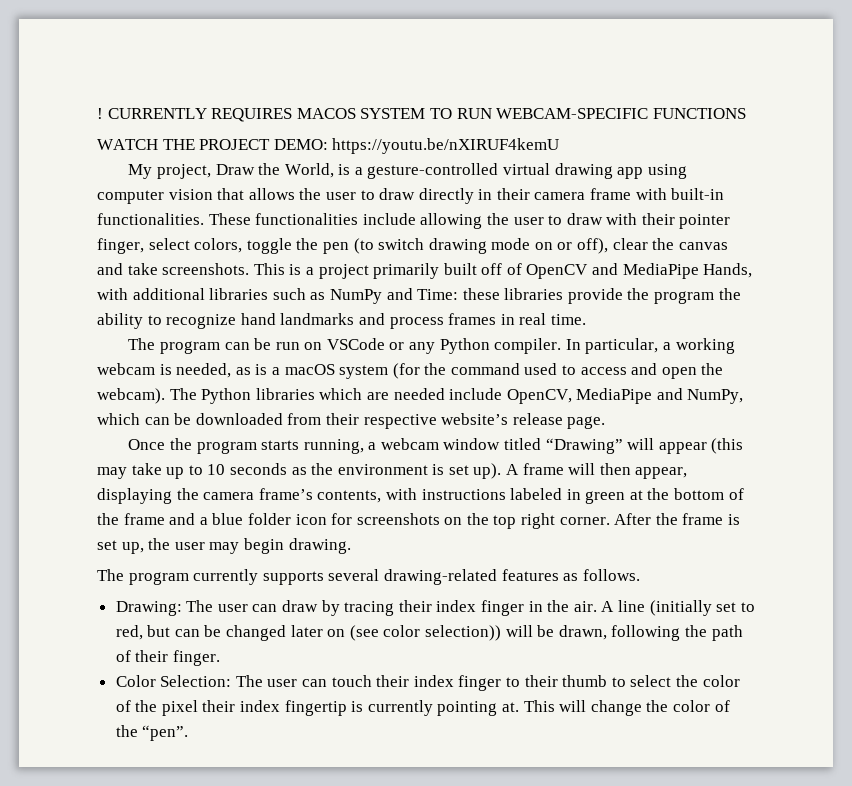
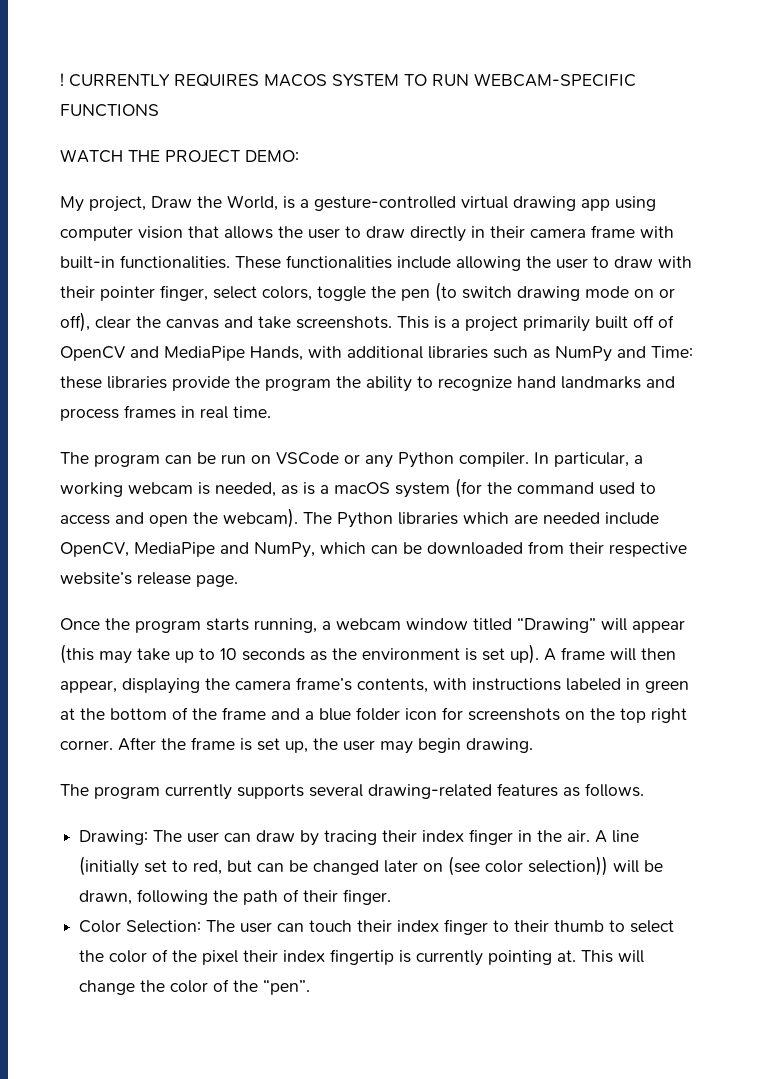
[332,138,560,154] https://youtu.be/nXIRUF4kemU -> (299, 156) none

